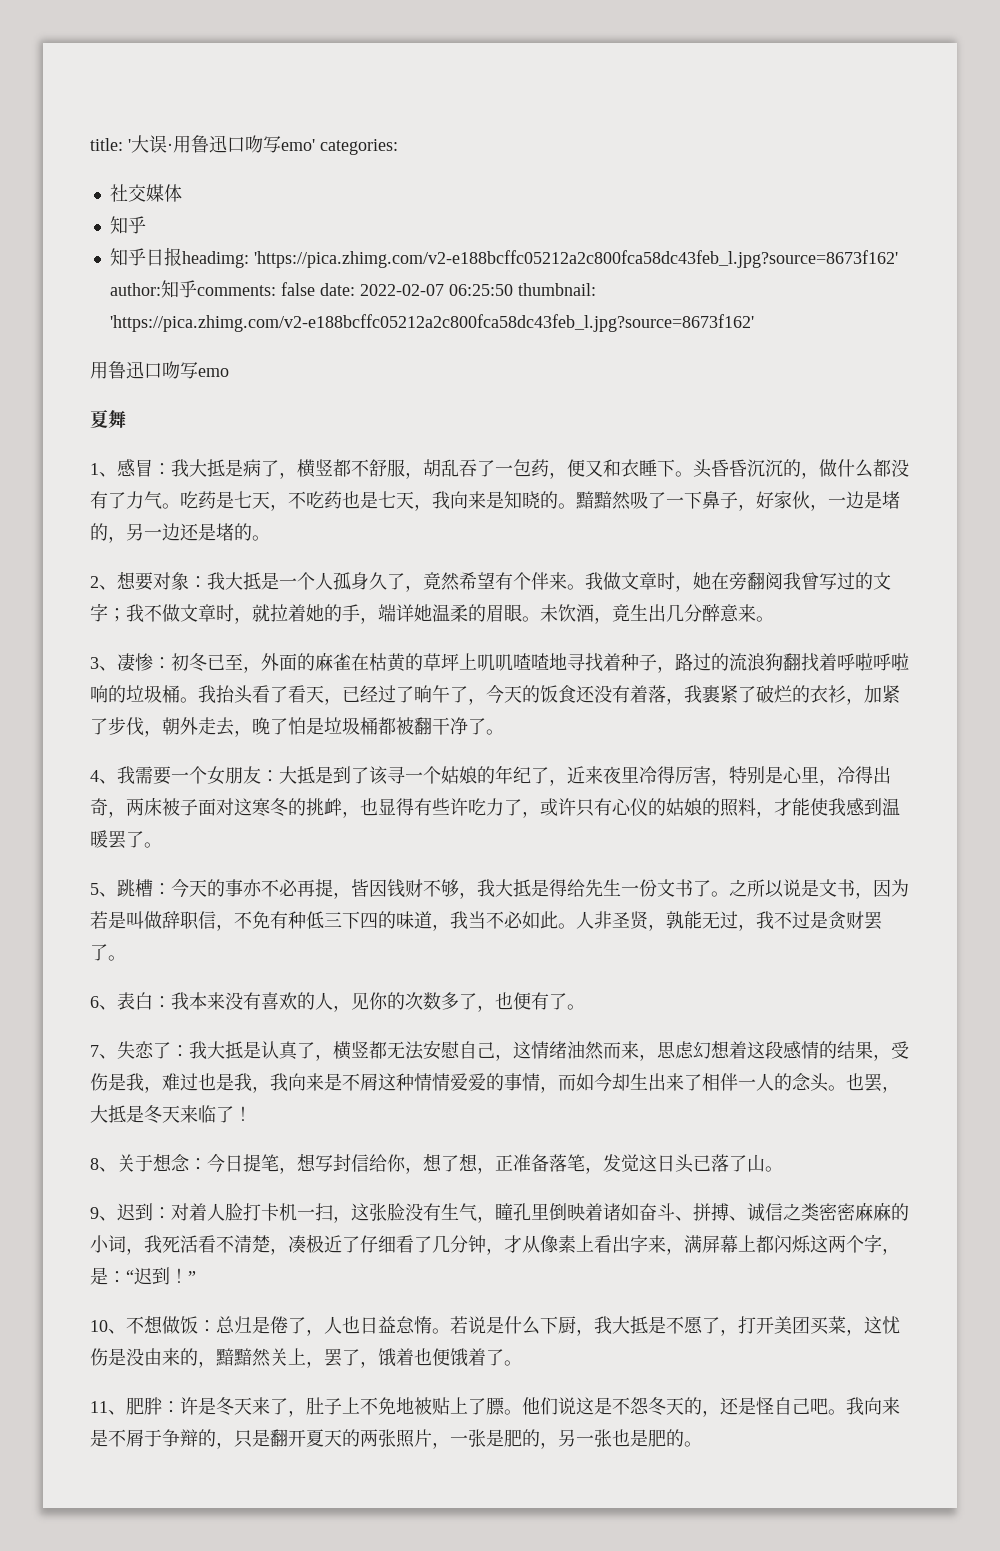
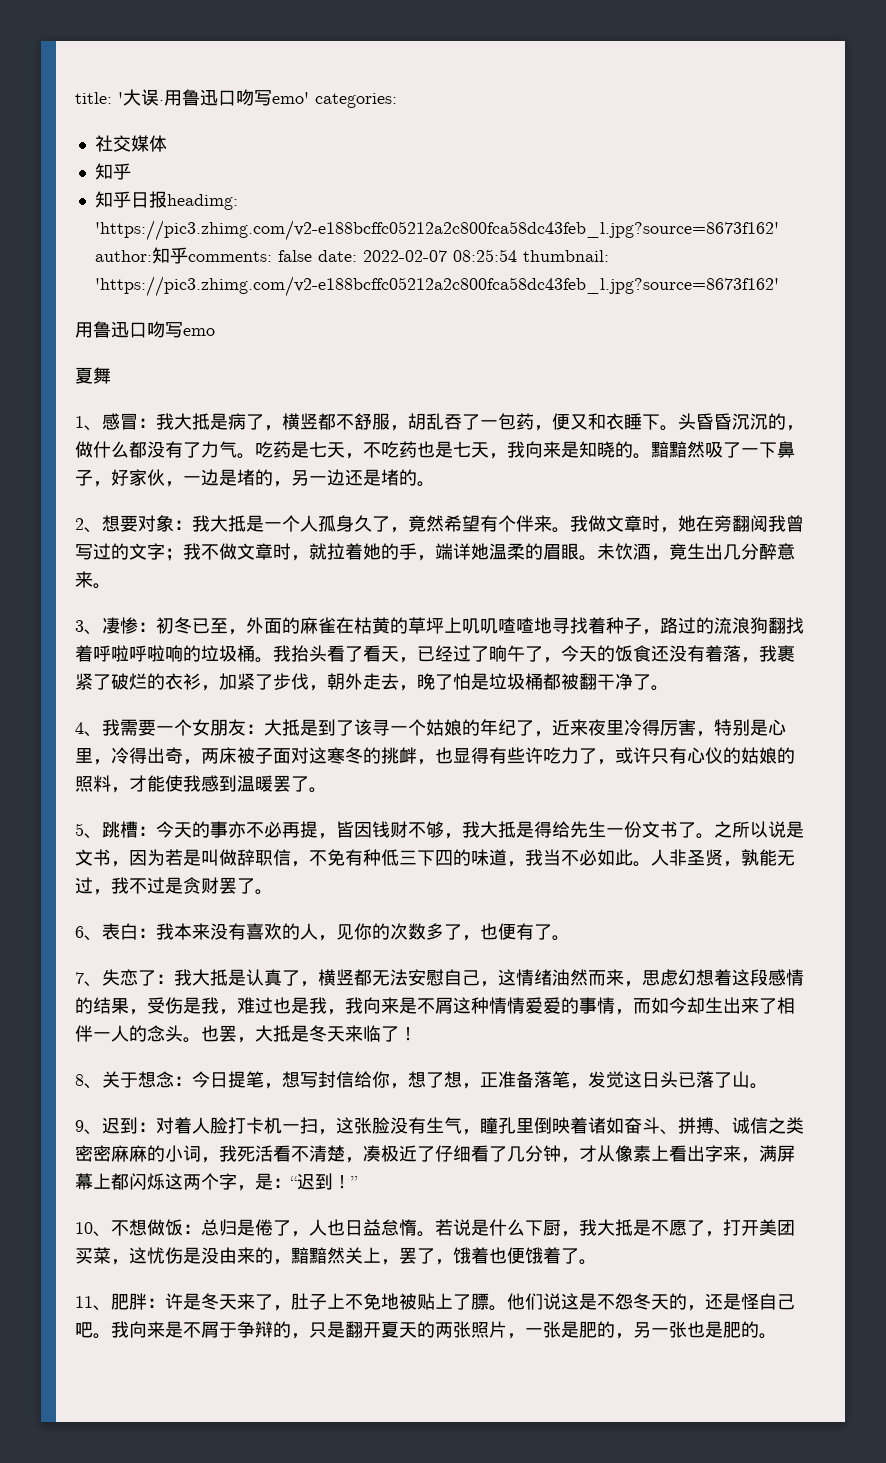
[253,250,898,268] 'https://pica.zhimg.com/v2-e188bcffc05212a2c800fca58dc43feb_l.jpg?source=8673f162' -> [94,220,779,241] 'https://pic3.zhimg.com/v2-e188bcffc05212a2c800fca58dc43feb_l.jpg?source=8673f162'
[448,283,596,296] [109,314,754,332] 06:25:50 thumbnail: 'https://pica.zhimg.com/v2-e188bcffc05212a2c800fca58dc43feb_l.jpg?source=8673f162' -> [452,249,609,262] [94,276,779,297] 08:25:54 thumbnail: 'https://pic3.zhimg.com/v2-e188bcffc05212a2c800fca58dc43feb_l.jpg?source=8673f162'

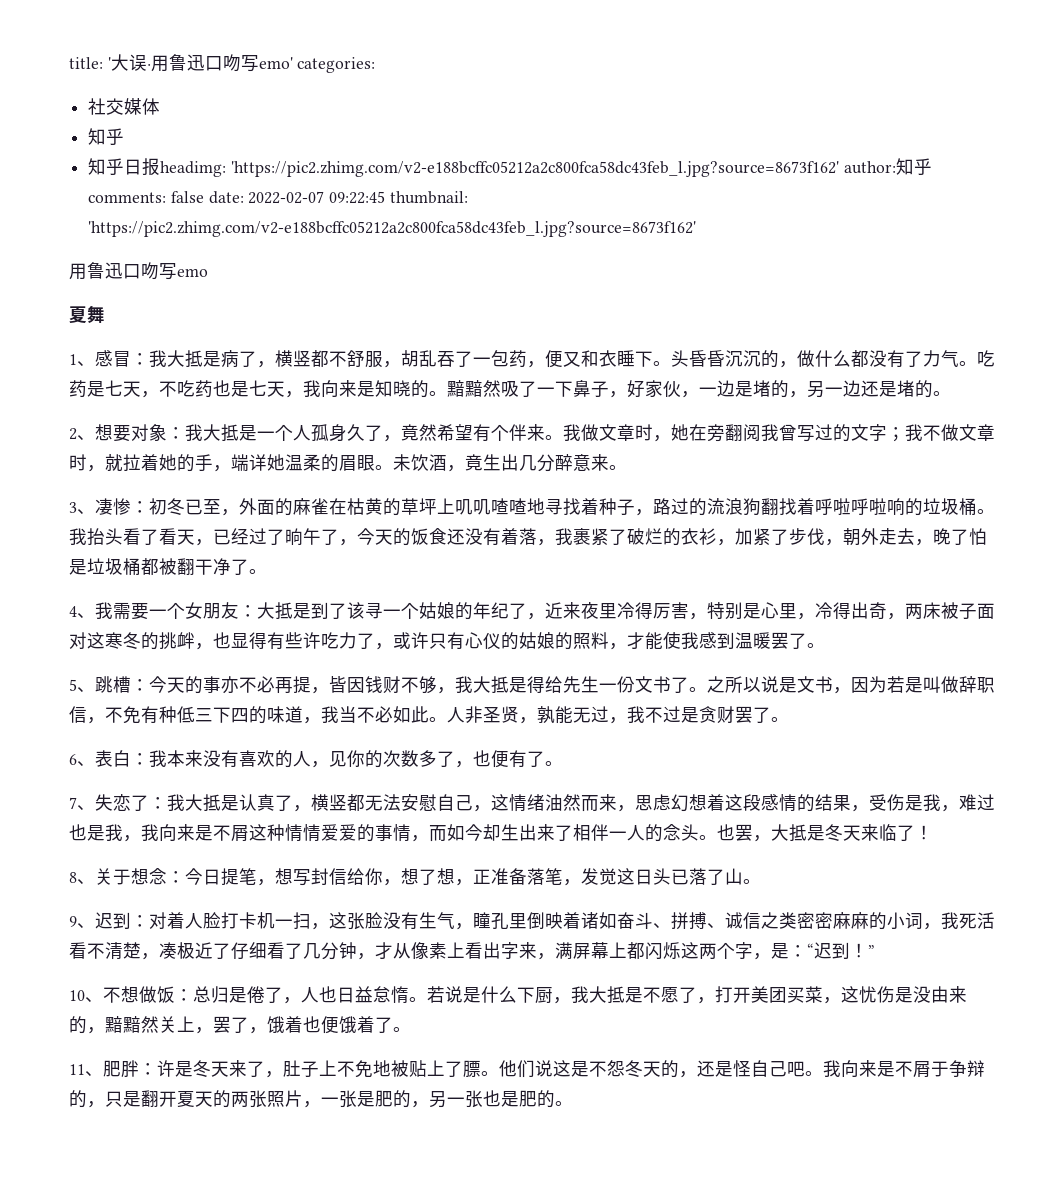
[94,220,779,241] 'https://pic3.zhimg.com/v2-e188bcffc05212a2c800fca58dc43feb_l.jpg?source=8673f162' -> [230,161,839,177] 'https://pic2.zhimg.com/v2-e188bcffc05212a2c800fca58dc43feb_l.jpg?source=8673f162'
[452,249,609,262] [94,276,779,297] 08:25:54 thumbnail: 'https://pic3.zhimg.com/v2-e188bcffc05212a2c800fca58dc43feb_l.jpg?source=8673f162' -> [329,191,468,204] [88,221,697,237] 09:22:45 thumbnail: 'https://pic2.zhimg.com/v2-e188bcffc05212a2c800fca58dc43feb_l.jpg?source=8673f162'

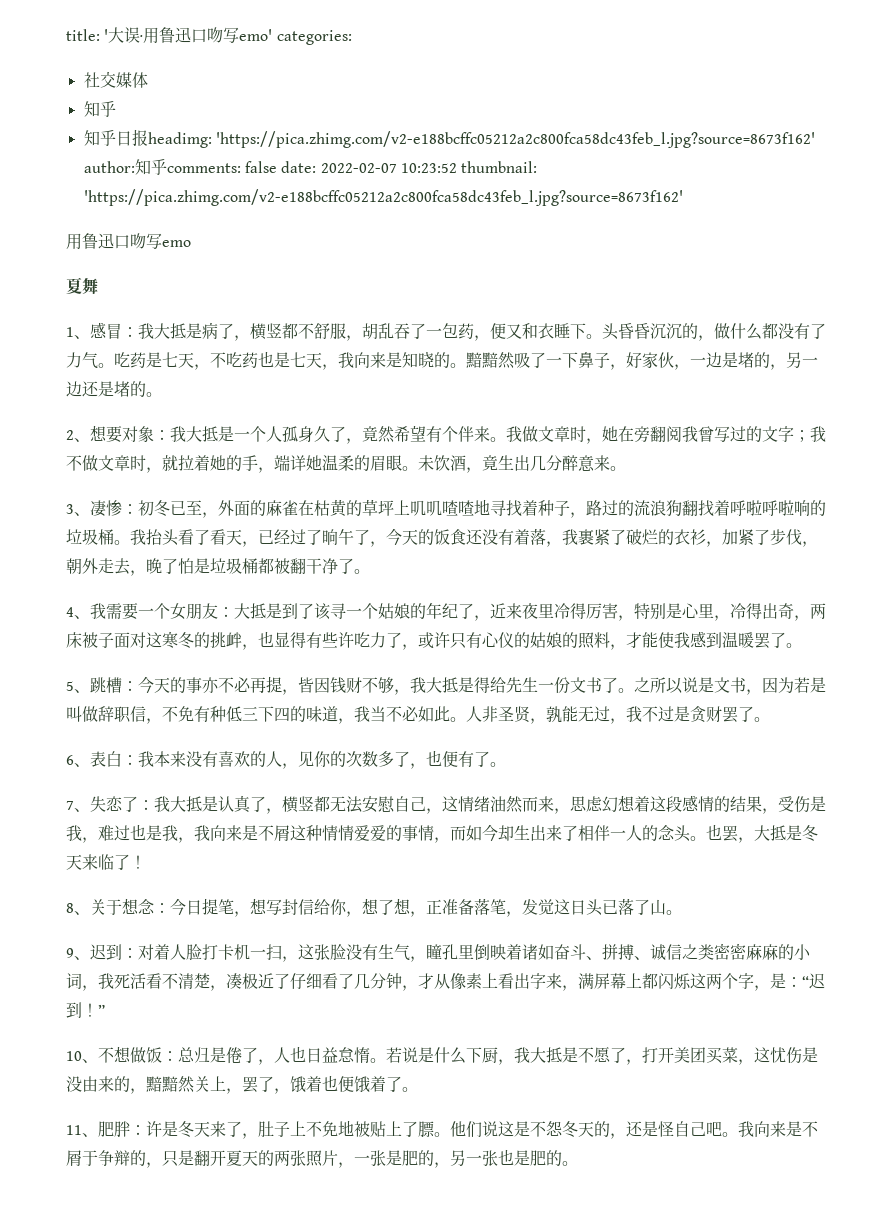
[230,161,839,177] 'https://pic2.zhimg.com/v2-e188bcffc05212a2c800fca58dc43feb_l.jpg?source=8673f162' -> [215,131,815,148] 'https://pica.zhimg.com/v2-e188bcffc05212a2c800fca58dc43feb_l.jpg?source=8673f162'
[329,191,468,204] [88,221,697,237] 09:22:45 thumbnail: 'https://pic2.zhimg.com/v2-e188bcffc05212a2c800fca58dc43feb_l.jpg?source=8673f162' -> [400,161,538,173] [83,189,683,206] 10:23:52 thumbnail: 'https://pica.zhimg.com/v2-e188bcffc05212a2c800fca58dc43feb_l.jpg?source=8673f162'

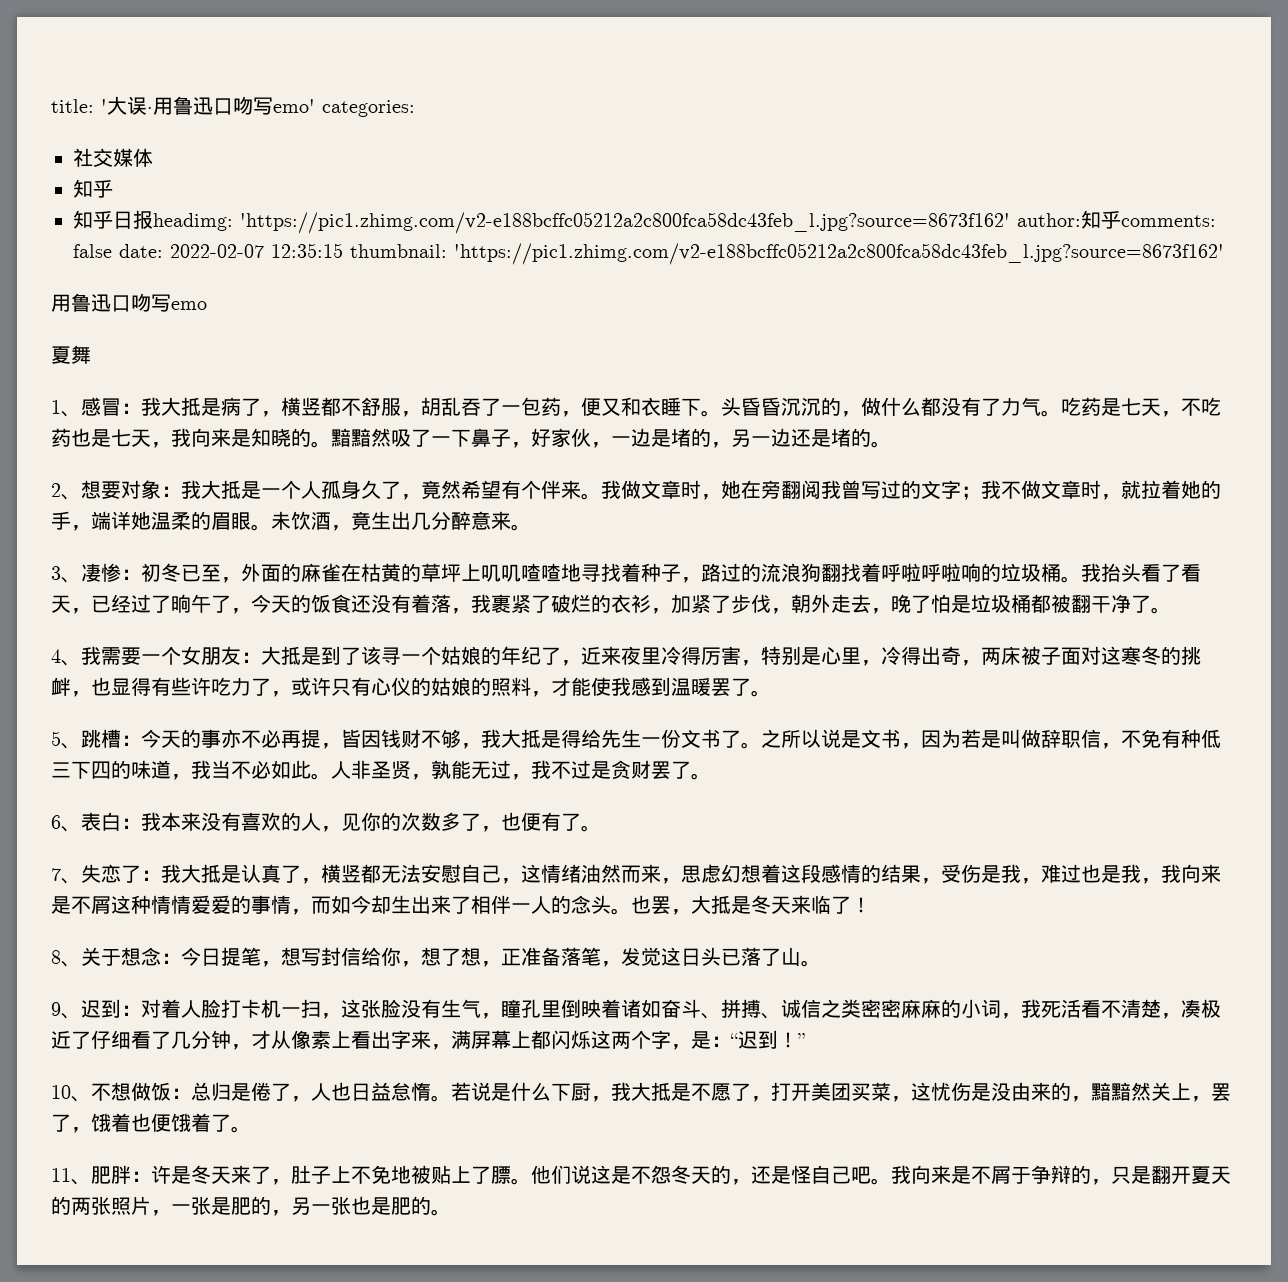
[215,131,815,148] 'https://pica.zhimg.com/v2-e188bcffc05212a2c800fca58dc43feb_l.jpg?source=8673f162' -> [240,212,1010,234] 'https://pic1.zhimg.com/v2-e188bcffc05212a2c800fca58dc43feb_l.jpg?source=8673f162'
[400,161,538,173] [83,189,683,206] 10:23:52 thumbnail: 'https://pica.zhimg.com/v2-e188bcffc05212a2c800fca58dc43feb_l.jpg?source=8673f162' -> [271,243,1224,265] 12:35:15 thumbnail: 'https://pic1.zhimg.com/v2-e188bcffc05212a2c800fca58dc43feb_l.jpg?source=8673f162'

